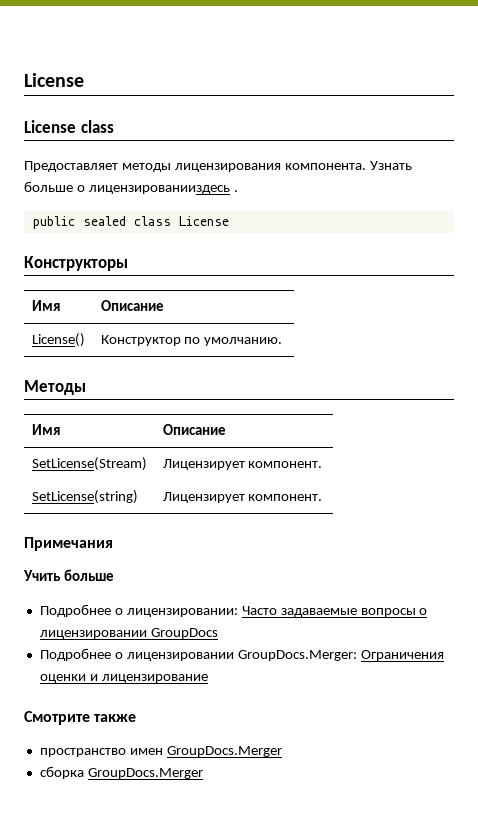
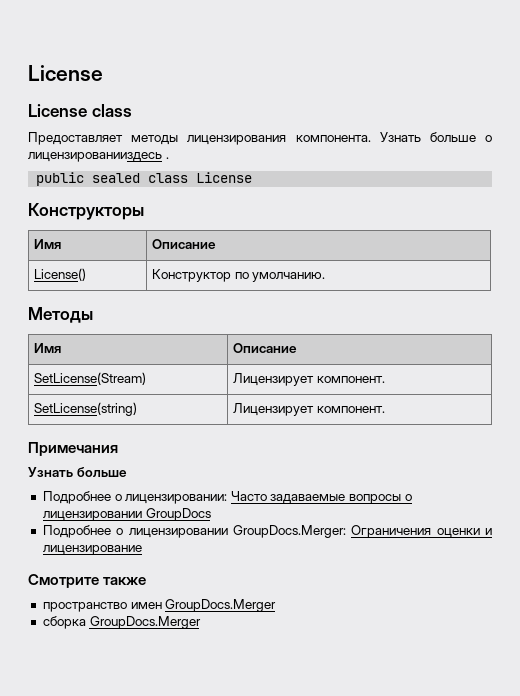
[23,570,61,581] Учить -> [28,467,73,477] Узнать

